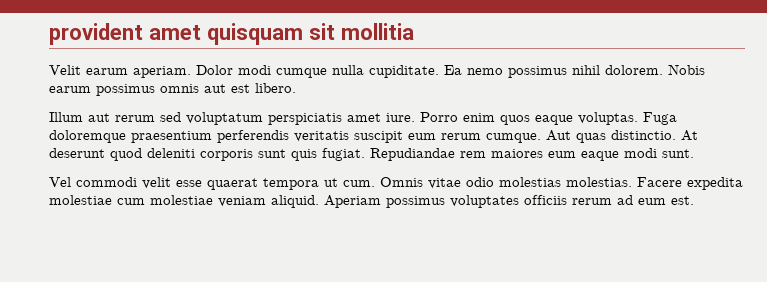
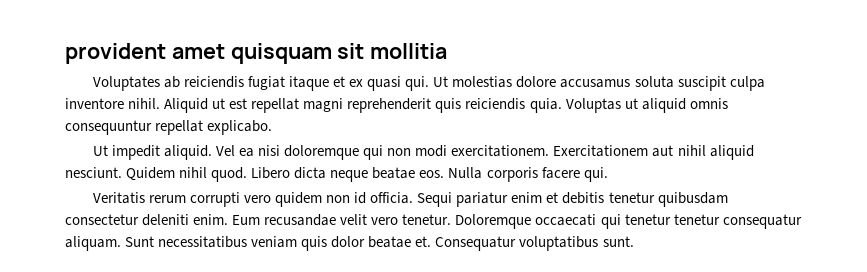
[49,64,705,78] [49,83,296,96] [49,112,677,125] [49,130,698,143] [49,148,694,161] [49,177,743,190] [49,195,694,208] Velit earum aperiam. Dolor modi cumque nulla cupiditate. Ea nemo possimus nihil dolorem. Nobis earum possimus omnis aut est libero. // Illum aut rerum sed voluptatum perspiciatis amet iure. Porro enim quos eaque voluptas. Fuga doloremque praesentium perferendis veritatis suscipit eum rerum cumque. Aut quas distinctio. At deserunt quod deleniti corporis sunt quis fugiat. Repudiandae rem maiores eum eaque modi sunt. // Vel commodi velit esse quaerat tempora ut cum. Omnis vitae odio molestias molestias. Facere expedita molestiae cum molestiae veniam aliquid. Aperiam possimus voluptates officiis rerum ad eum est. -> [92,76,765,91] [65,98,728,113] [65,120,273,135] [92,145,754,160] [65,167,608,182] [92,192,728,207] [65,214,802,229] [65,236,634,251] Voluptates ab reiciendis fugiat itaque et ex quasi qui. Ut molestias dolore accusamus soluta suscipit culpa inventore nihil. Aliquid ut est repellat magni reprehenderit quis reiciendis quia. Voluptas ut aliquid omnis consequuntur repellat explicabo. // Ut impedit aliquid. Vel ea nisi doloremque qui non modi exercitationem. Exercitationem aut nihil aliquid nesciunt. Quidem nihil quod. Libero dicta neque beatae eos. Nulla corporis facere qui. // Veritatis rerum corrupti vero quidem non id officia. Sequi pariatur enim et debitis tenetur quibusdam consectetur deleniti enim. Eum recusandae velit vero tenetur. Doloremque occaecati qui tenetur tenetur consequatur aliquam. Sunt necessitatibus veniam quis dolor beatae et. Consequatur voluptatibus sunt.

